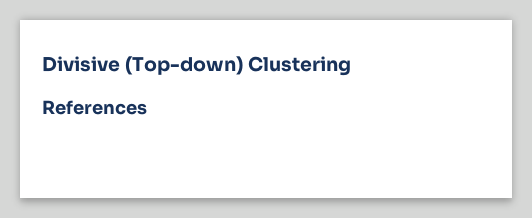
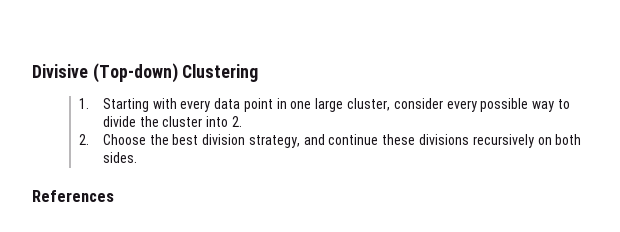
(352, 66) none -> [79,98,570,112] [102,116,242,127] [79,134,582,148] [102,152,137,163] // 1. Starting with every data point in one large cluster, consider every possible way to divide the cluster into 2. // 2. Choose the best division strategy, and continue these divisions recursively on both sides.

